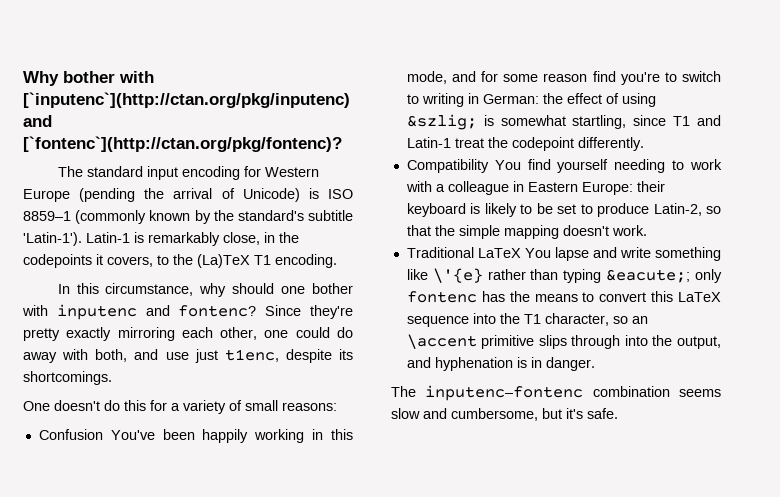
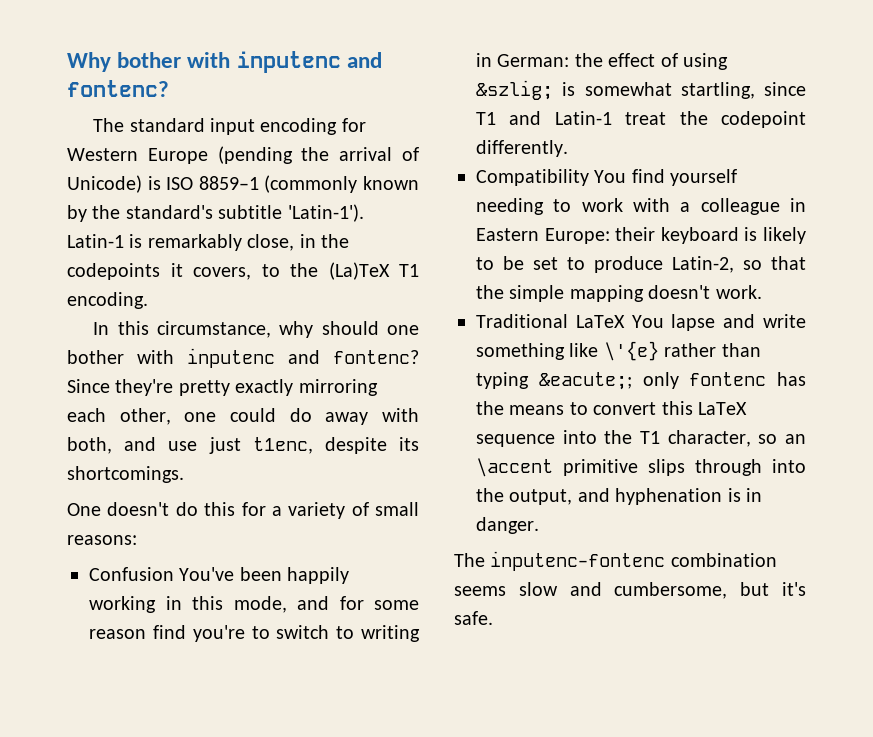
[23,92,350,108] [23,115,52,127] [23,136,342,152] [`inputenc`](http://ctan.org/pkg/inputenc) and [`fontenc`](http://ctan.org/pkg/fontenc)? -> [236,51,382,73] [67,80,169,97] inputenc and fontenc?

